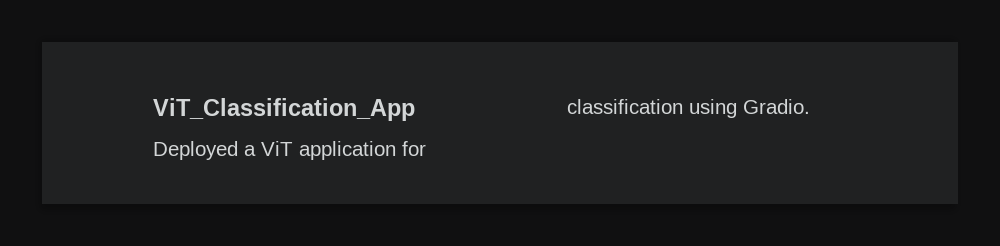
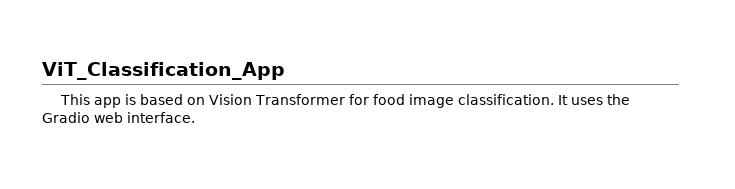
[153,141,426,160] [567,99,810,118] Deployed a ViT application for classification using Gradio. -> [60,94,631,108] [42,112,195,123] This app is based on Vision Transformer for food image classification. It uses the Gradio web interface.

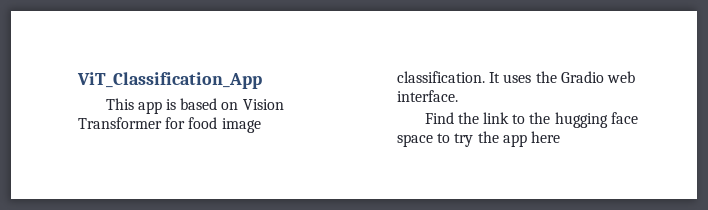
(195, 117) none -> [424,112,638,128] [397,131,560,147] // Find the link to the hugging face space to try the app here

